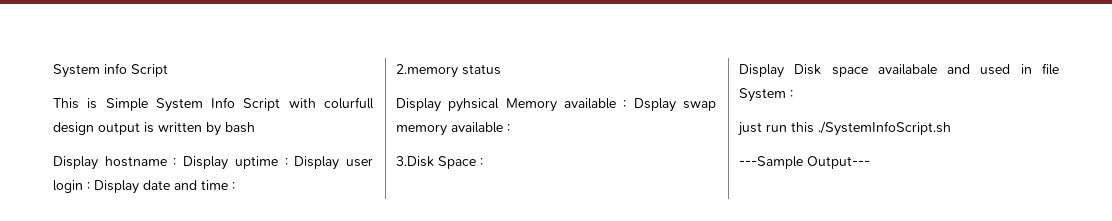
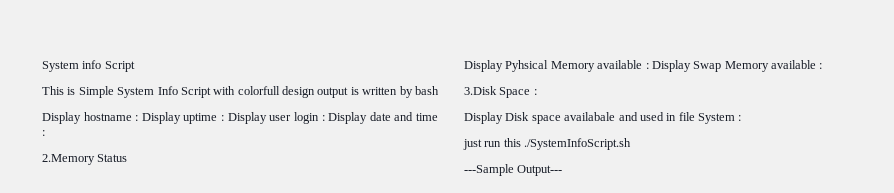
[323,97,374,109] colurfull -> [237,86,280,95] colorfull
[396,64,501,78] [396,98,716,112] [396,124,447,136] 2.memory status // Display pyhsical Memory available : Dsplay swap memory -> [42,154,128,165] [464,60,769,72] 2.Memory Status // Display Pyhsical Memory available : Display Swap Memory

